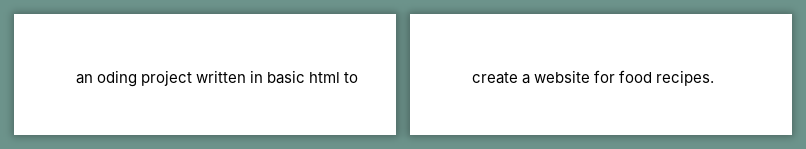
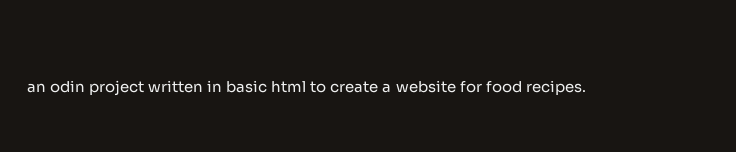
[97,70,138,87] oding -> [50,80,86,93] odin

